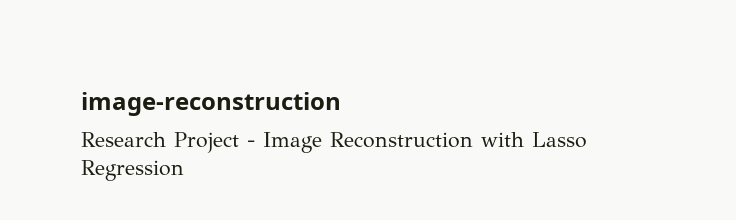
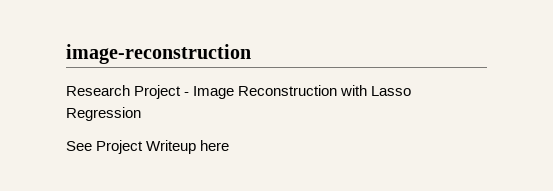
(184, 170) none -> [66,140,230,154] // See Project Writeup here

